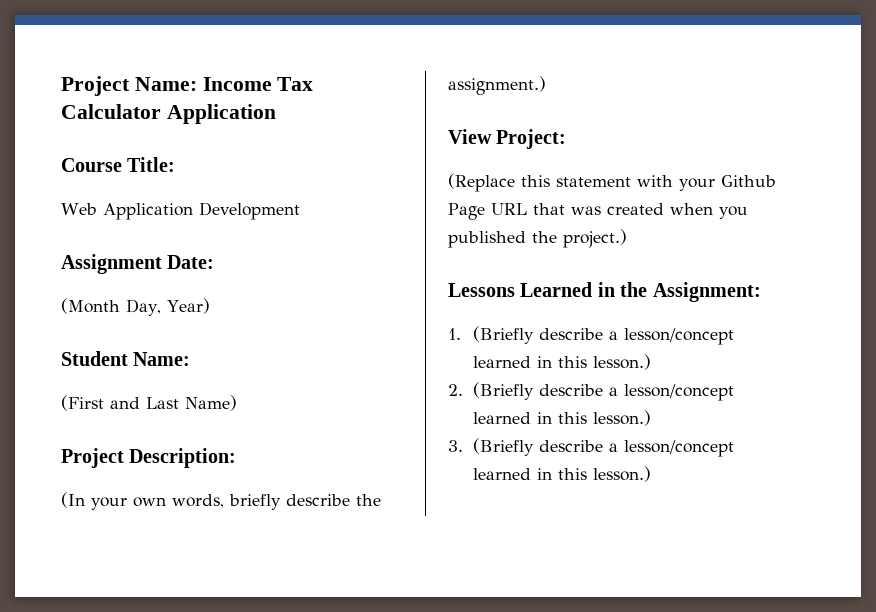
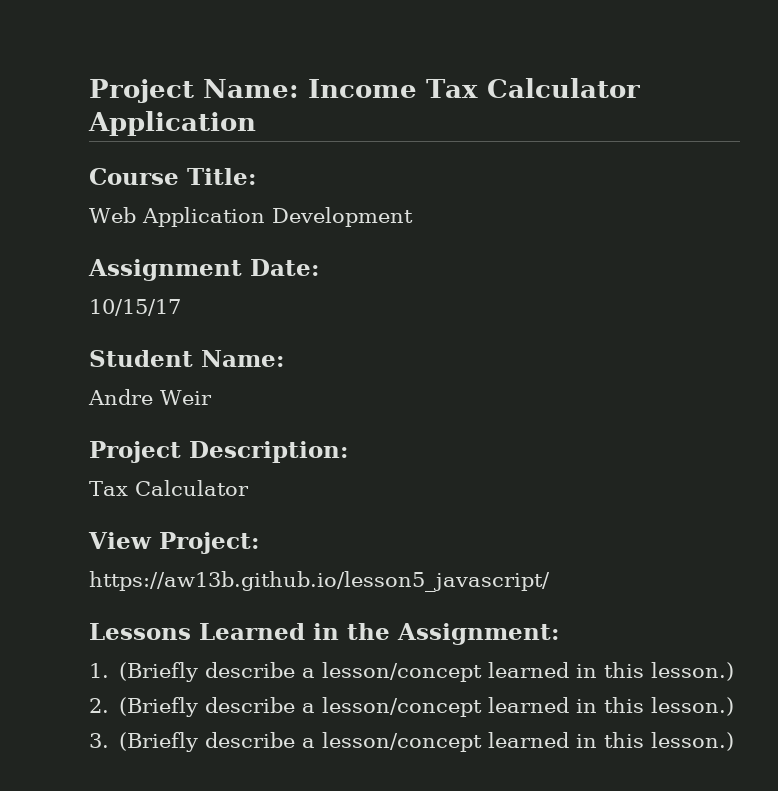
[61,298,210,316] (Month Day, Year) -> [89,299,181,316] 10/15/17
[61,395,237,411] [61,448,237,468] [61,492,381,510] [448,76,546,95] [448,129,567,149] [448,173,776,192] [448,203,748,220] [448,229,627,248] (First and Last Name) // Project Description: // (In your own words, briefly describe the assignment.) // View Project: // (Replace this statement with your Github Page URL that was created when you published the project.) -> [88,389,212,405] [89,441,348,463] [89,480,249,496] [88,532,259,554] [89,571,550,592] Andre Weir // Project Description: // Tax Calculator // View Project: // https://aw13b.github.io/lesson5_javascript/

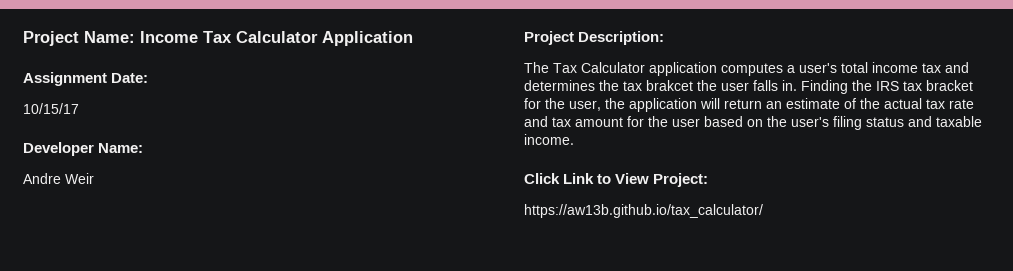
[89,168,256,185] [89,207,413,227] // Course Title: // Web Application Development -> (413, 38) none
[89,350,193,367] Student -> [23,142,94,156] Developer
[89,480,249,496] [88,532,259,554] [89,571,550,592] [89,623,559,645] [89,662,735,682] [89,697,735,717] [89,732,735,752] Tax Calculator // View Project: // https://aw13b.github.io/lesson5_javascript/ // Lessons Learned in the Assignment: // 1. (Briefly describe a lesson/concept learned in this lesson.) // 2. (Briefly describe a lesson/concept learned in this lesson.) // 3. (Briefly describe a lesson/concept learned in this lesson.) -> [524,62,969,76] [524,80,973,94] [524,98,974,112] [524,116,982,130] [524,134,574,145] [524,173,709,187] [524,204,763,218] The Tax Calculator application computes a user's total income tax and determines the tax brakcet the user falls in. Finding the IRS tax bracket for the user, the application will return an estimate of the actual tax rate and tax amount for the user based on the user's filing status and taxable income. // Click Link to View Project: // https://aw13b.github.io/tax_calculator/

